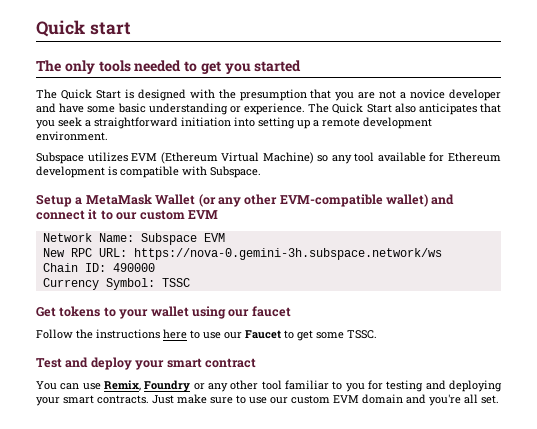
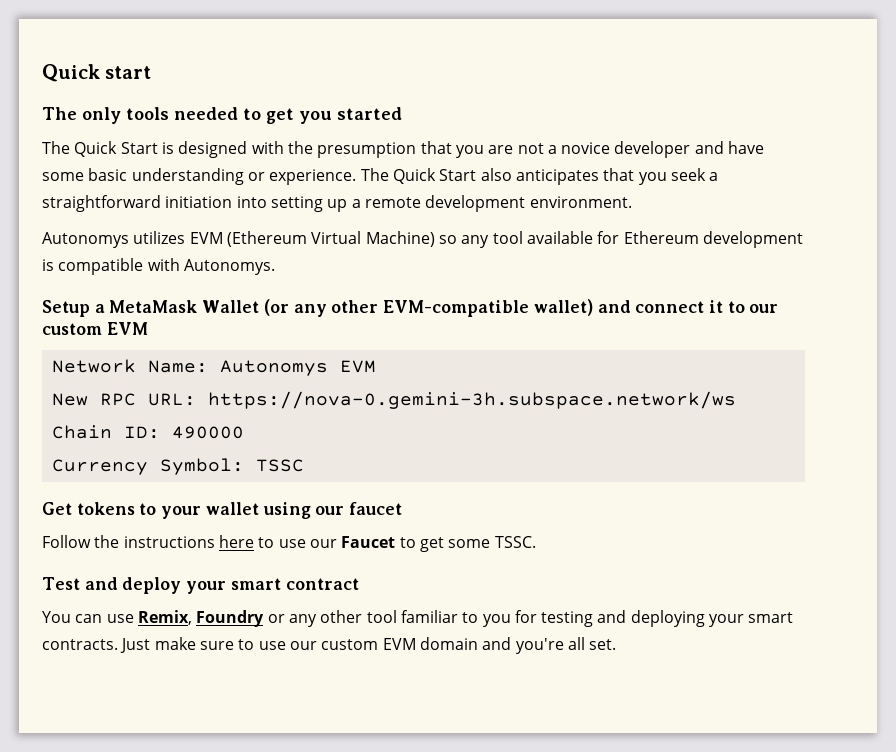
[36,152,84,164] Subspace -> [42,232,129,248] Autonomys
[210,166,261,178] Subspace. -> [183,259,275,275] Autonomys.
[140,233,197,245] Subspace -> [219,360,328,376] Autonomys

